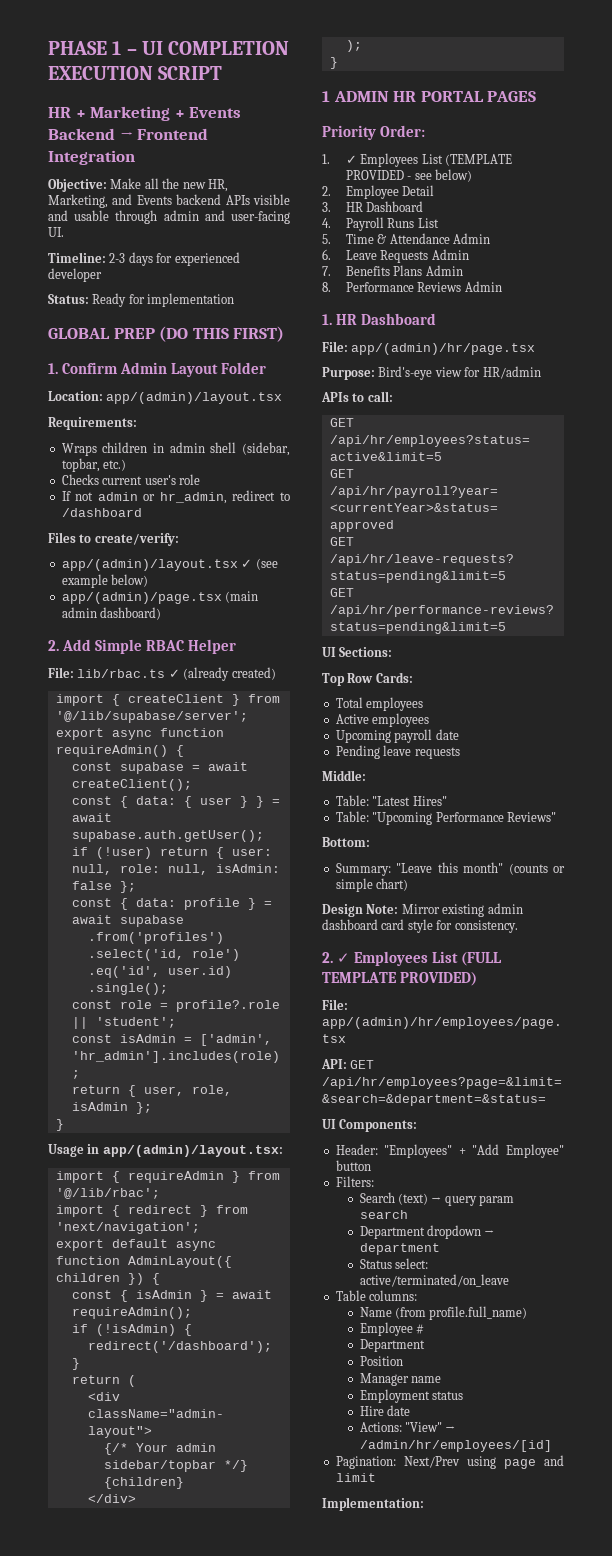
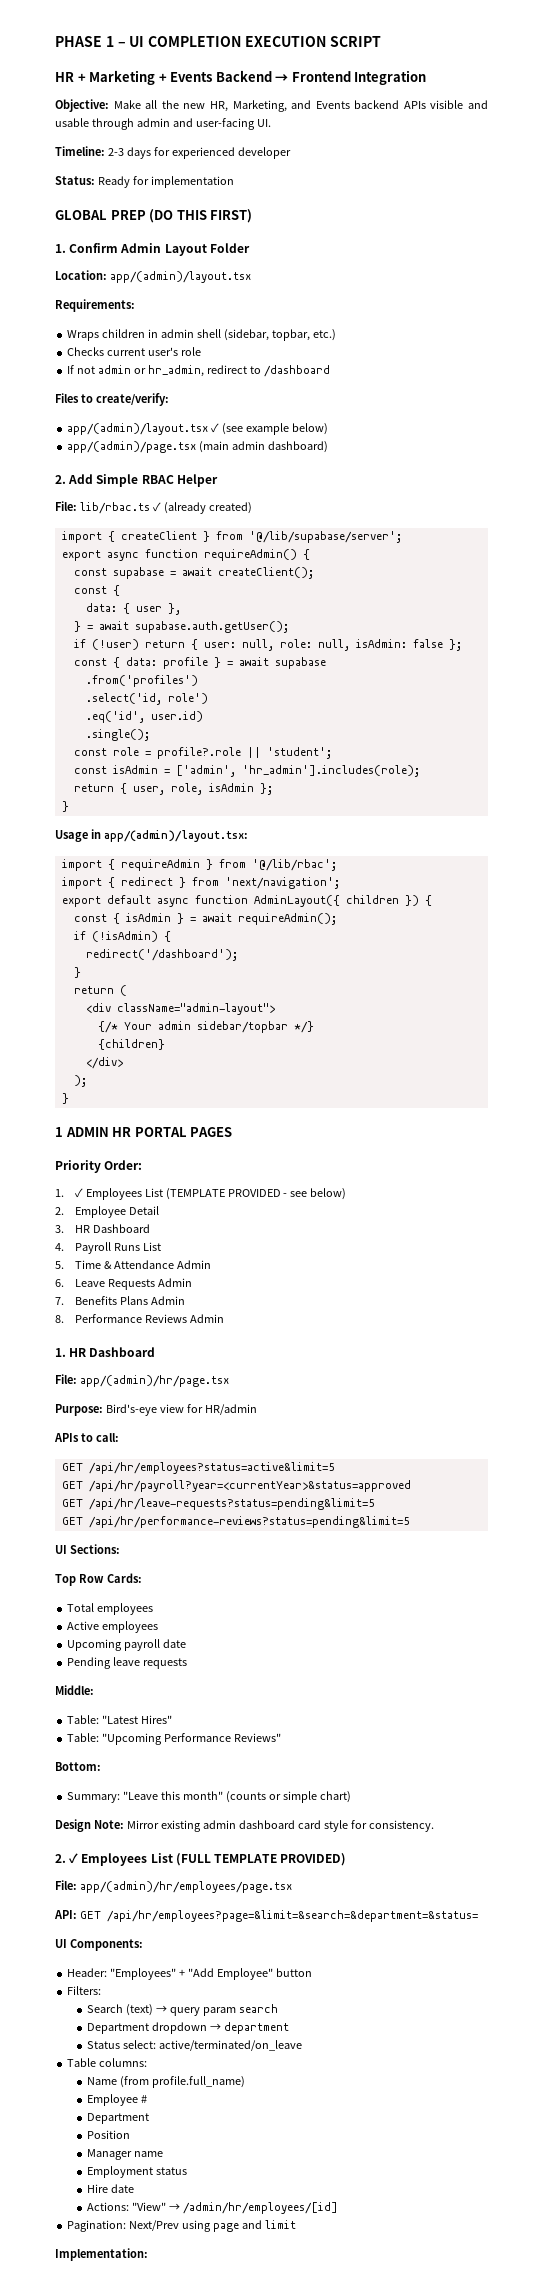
(128, 802) none -> (120, 590) //
[239,796,248,808] } -> [167,603,181,615] }, //

